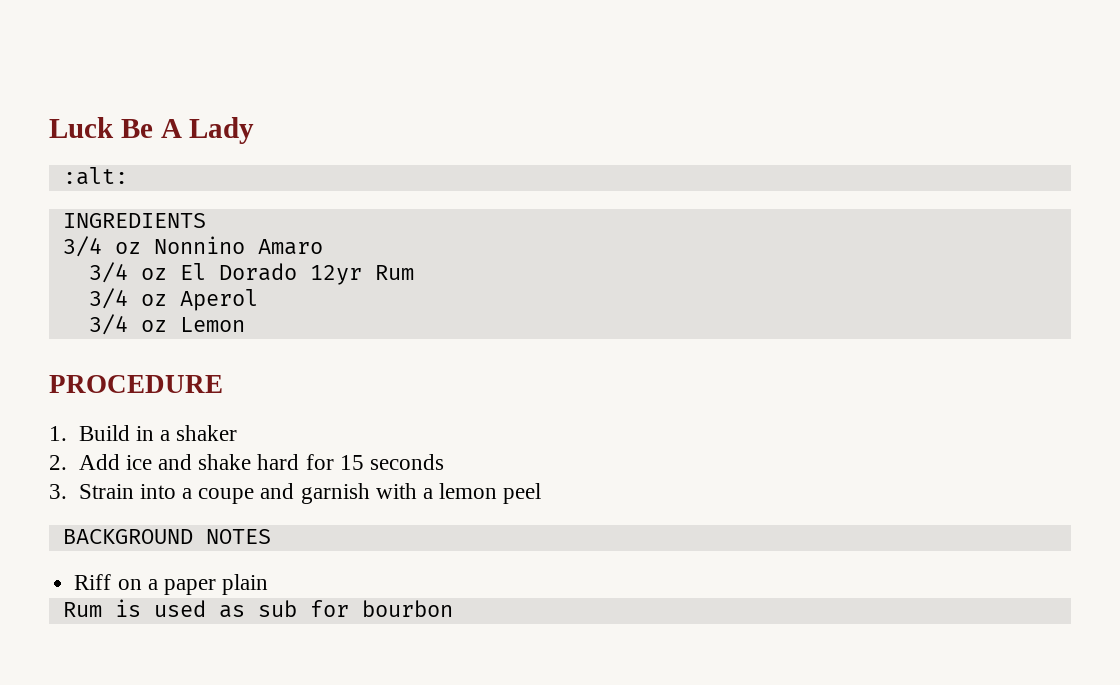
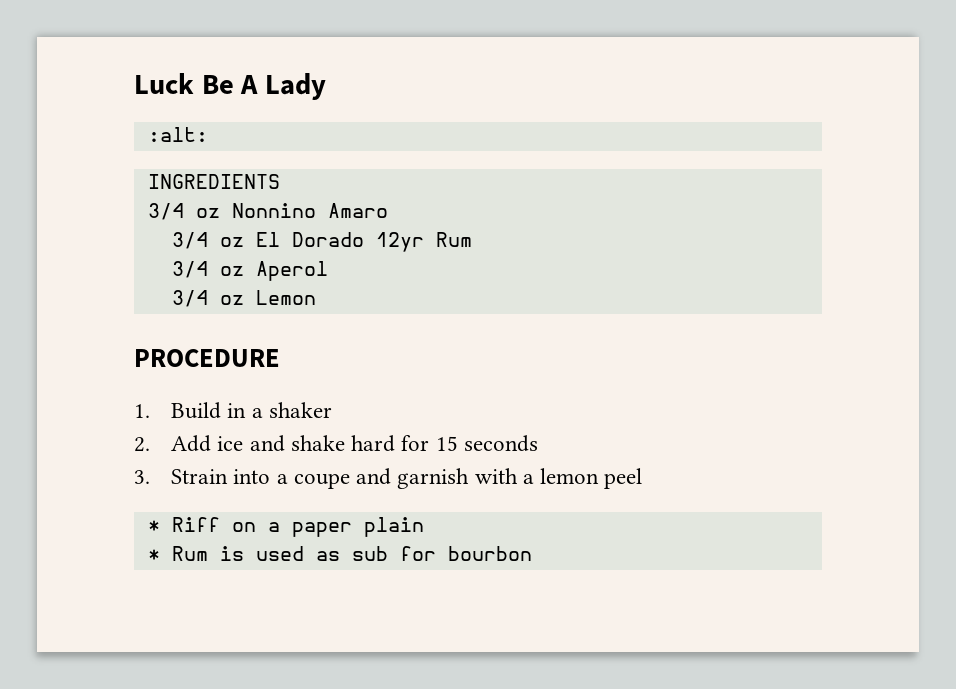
[62,529,271,544] BACKGROUND NOTES // -> [147,520,160,532] *
(269, 584) none -> [147,549,160,561] *

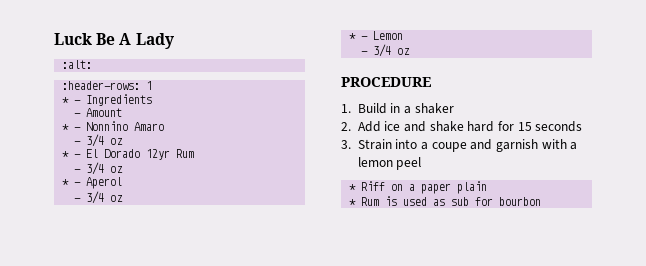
[147,174,280,189] [147,203,220,220] INGREDIENTS // 3/4 oz -> [62,81,153,90] [62,94,153,106] [74,108,123,117] [62,124,82,131] :header-rows: 1 // * - Ingredients // - Amount // * -
[171,232,244,249] 3/4 oz -> [74,134,124,147] [62,151,82,158] - 3/4 oz // * -
[171,261,244,278] 3/4 oz -> [74,162,124,175] [62,179,82,186] - 3/4 oz // * -
[171,290,244,307] 3/4 oz -> [74,191,124,204] [349,33,369,40] - 3/4 oz // * -
(316, 297) none -> [361,44,411,57] // - 3/4 oz

